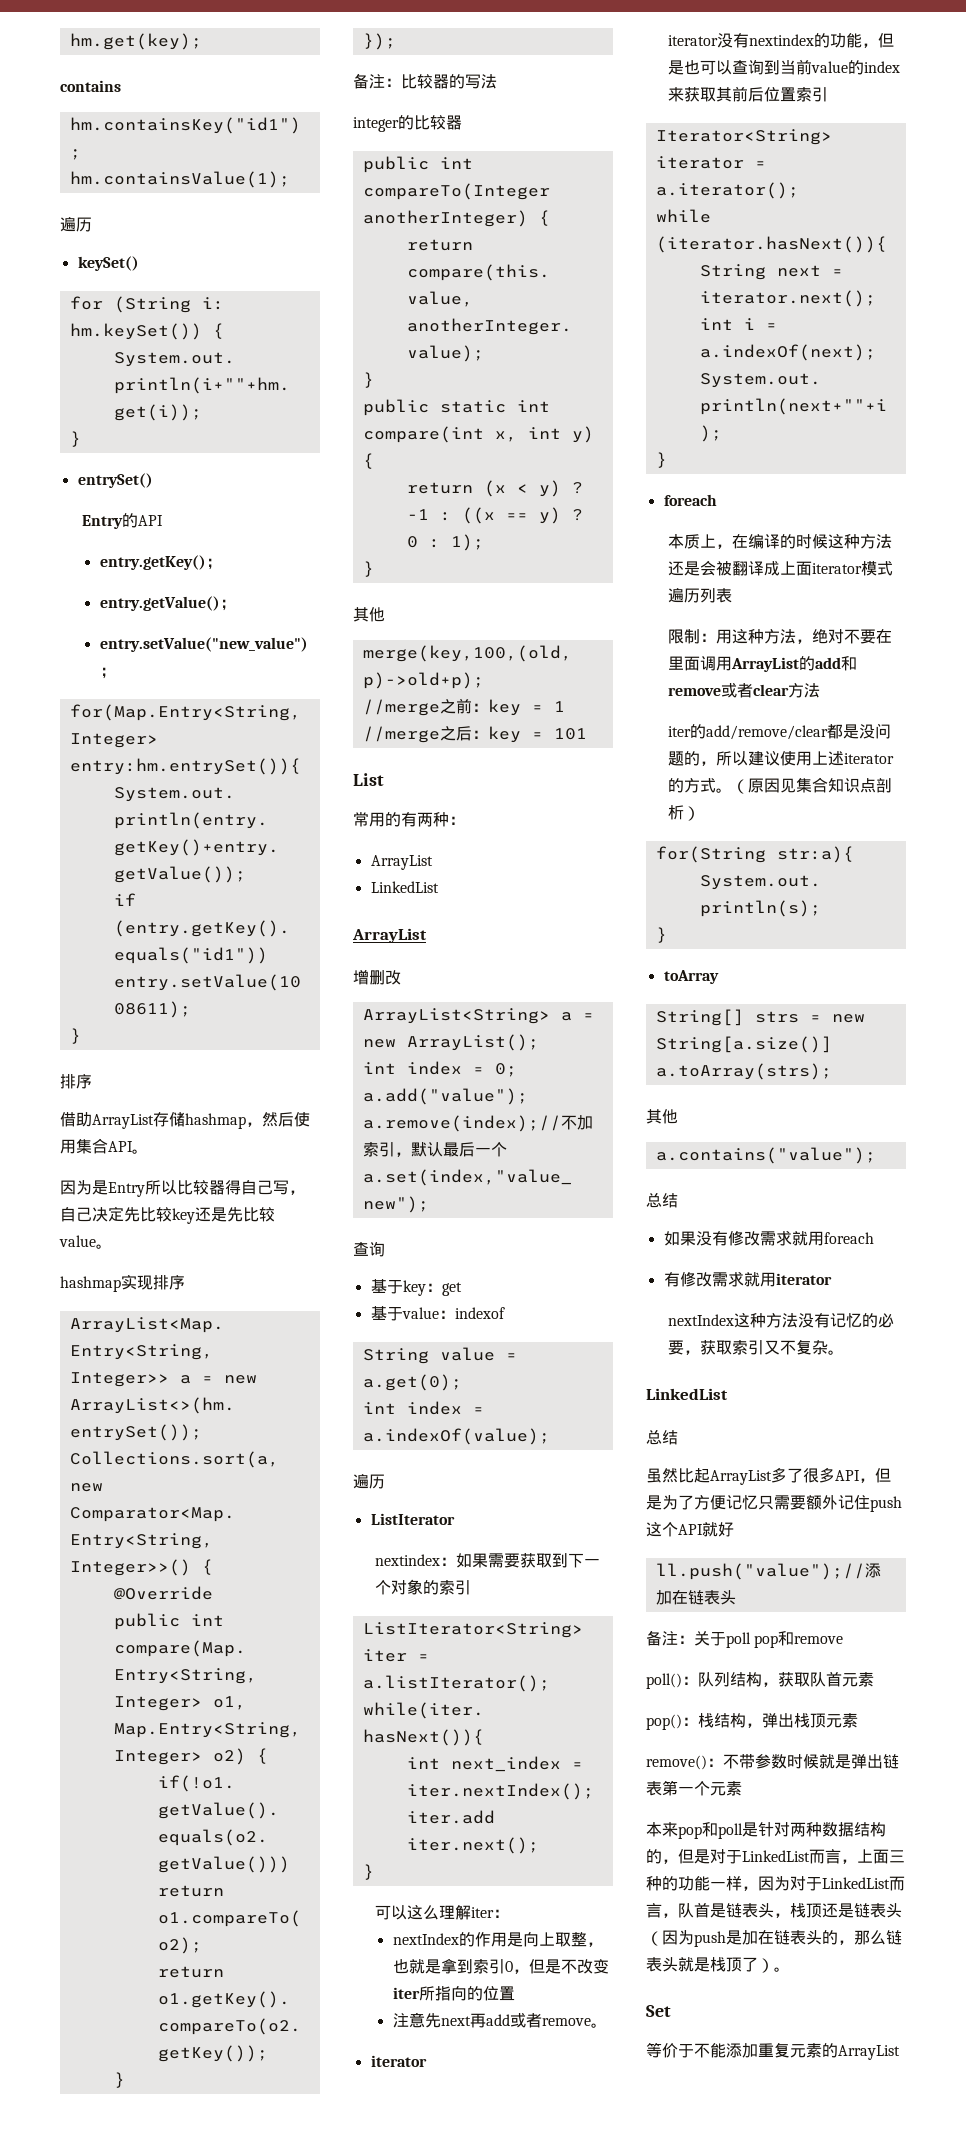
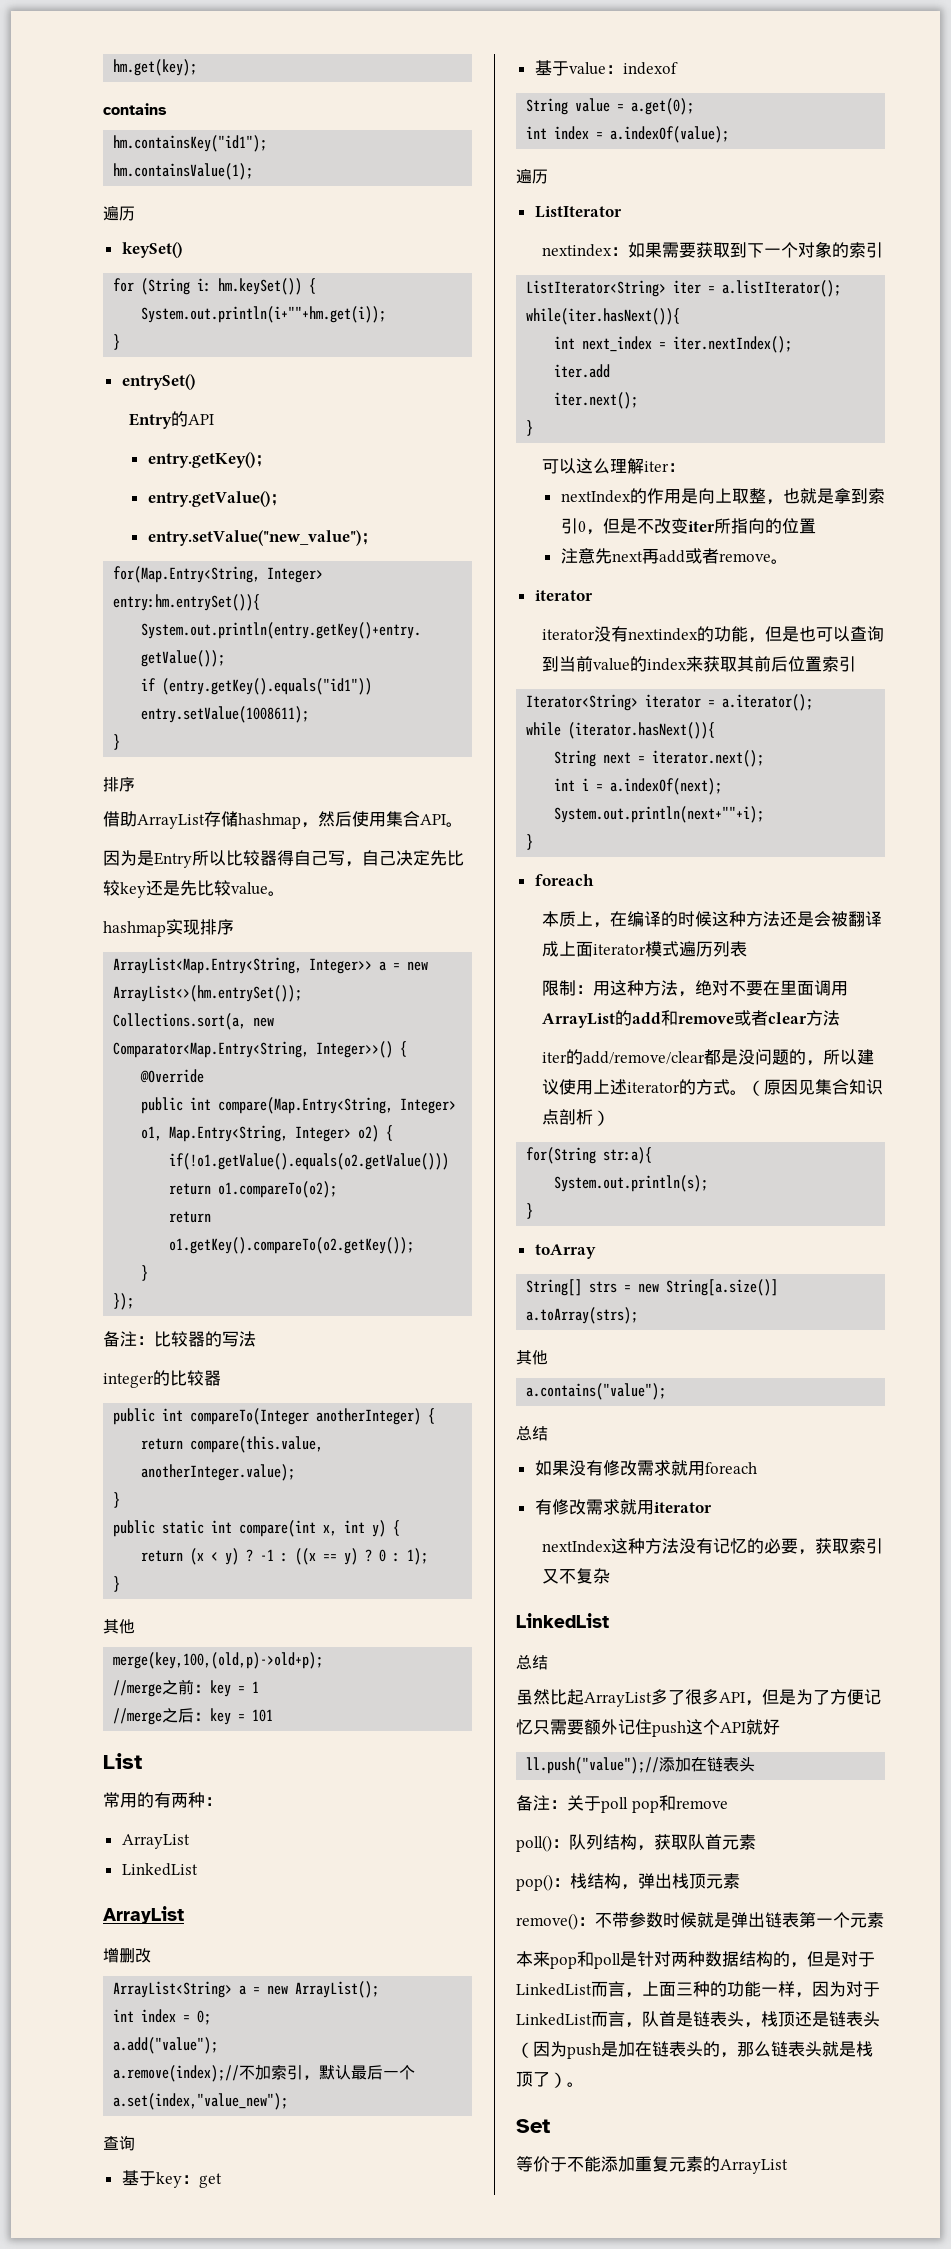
[827,1350,844,1355] 。 -> (610, 1576) none

